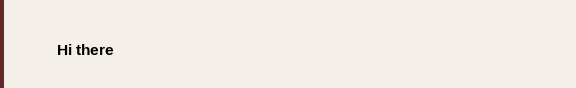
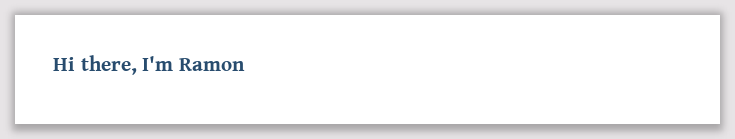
[76,44,115,55] there -> [80,55,245,75] there, I'm Ramon

